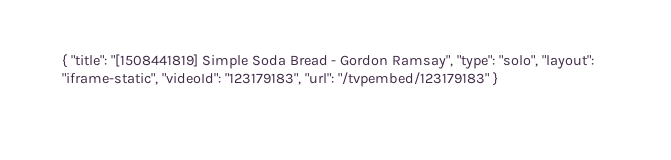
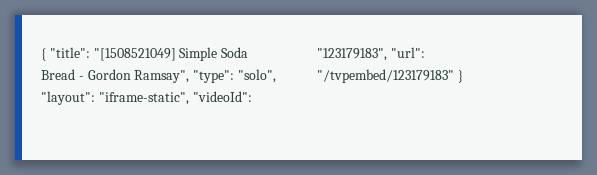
[110,54,198,67] "[1508441819] -> [93,48,176,61] "[1508521049]

